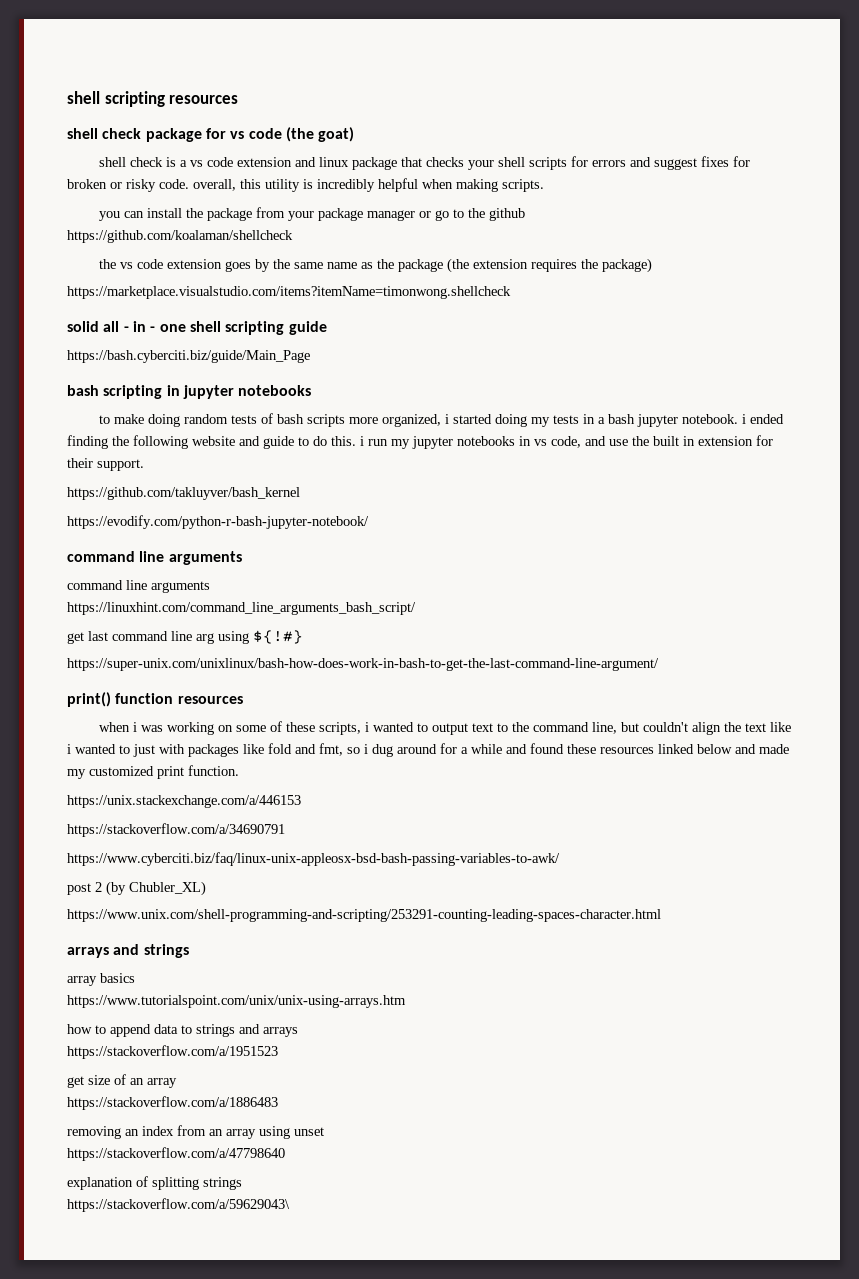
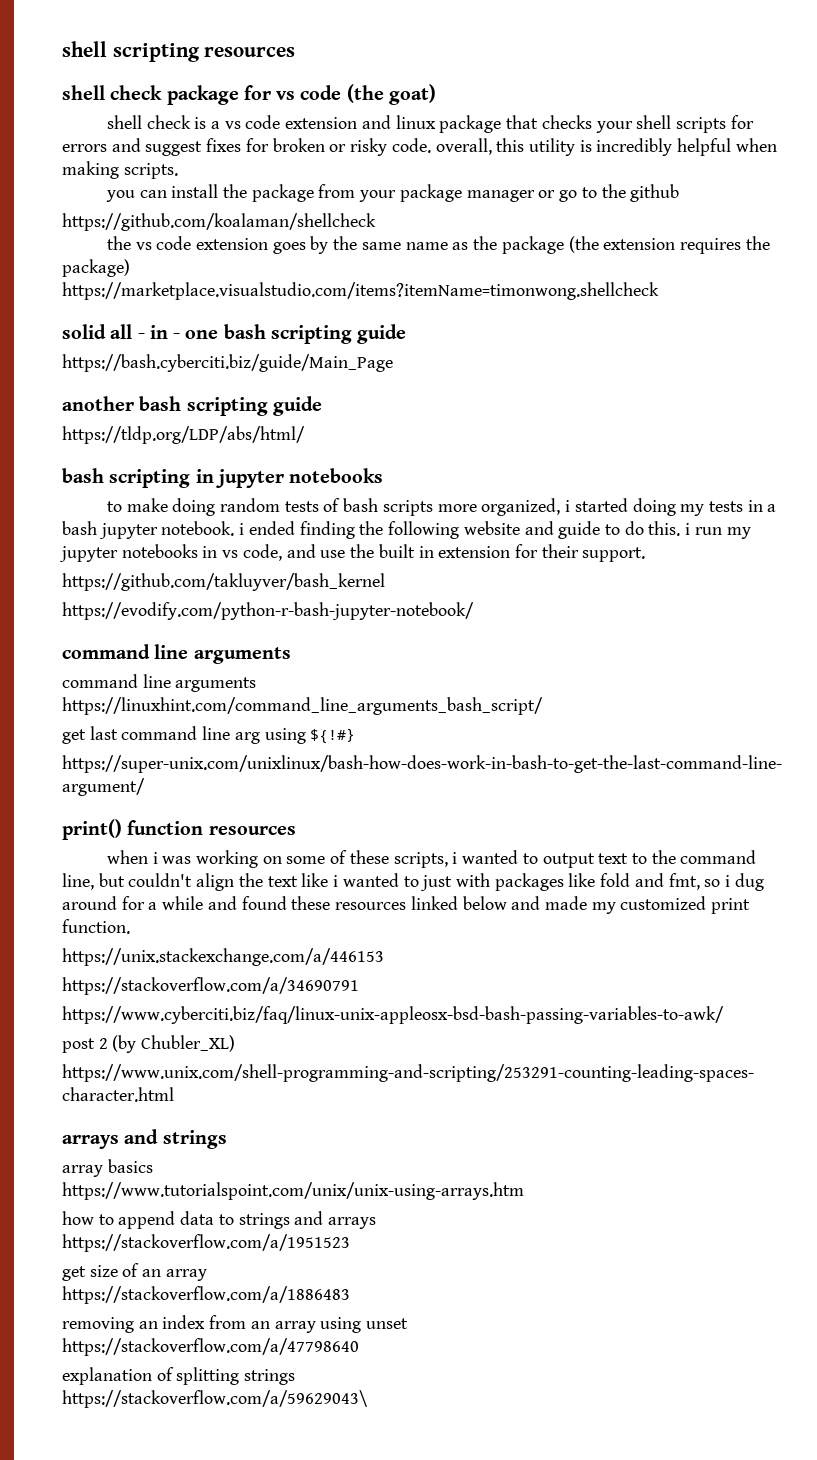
[189,321,221,332] shell -> [223,324,266,339] bash
(310, 356) none -> [62,396,322,416] [62,426,305,444] // another bash scripting guide // https://tldp.org/LDP/abs/html/

